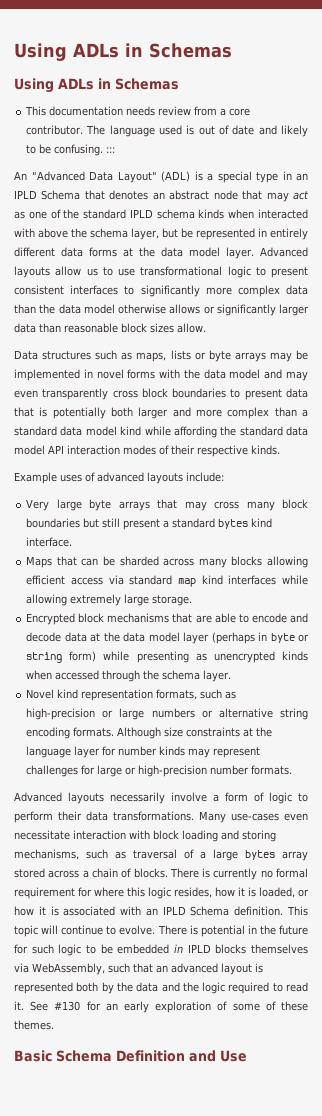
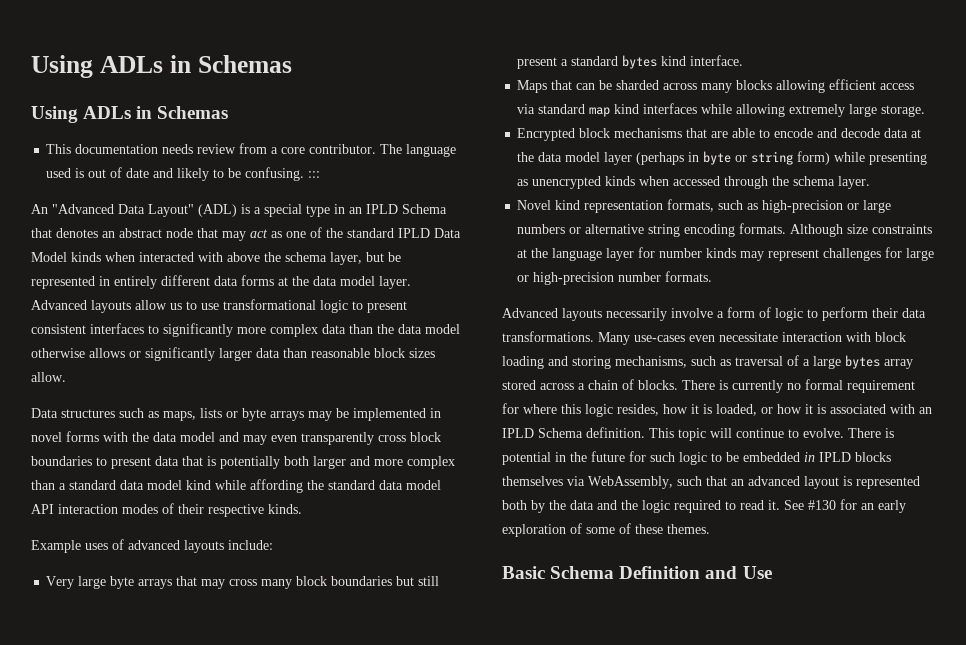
[156,209,195,219] schema -> [434,228,461,238] [31,252,67,262] Data Model

